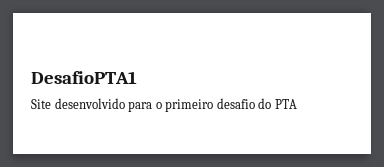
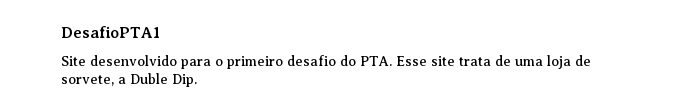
[274,99,297,109] PTA -> [360,55,591,69] [61,73,197,87] PTA. Esse site trata de uma loja de sorvete, a Duble Dip.

